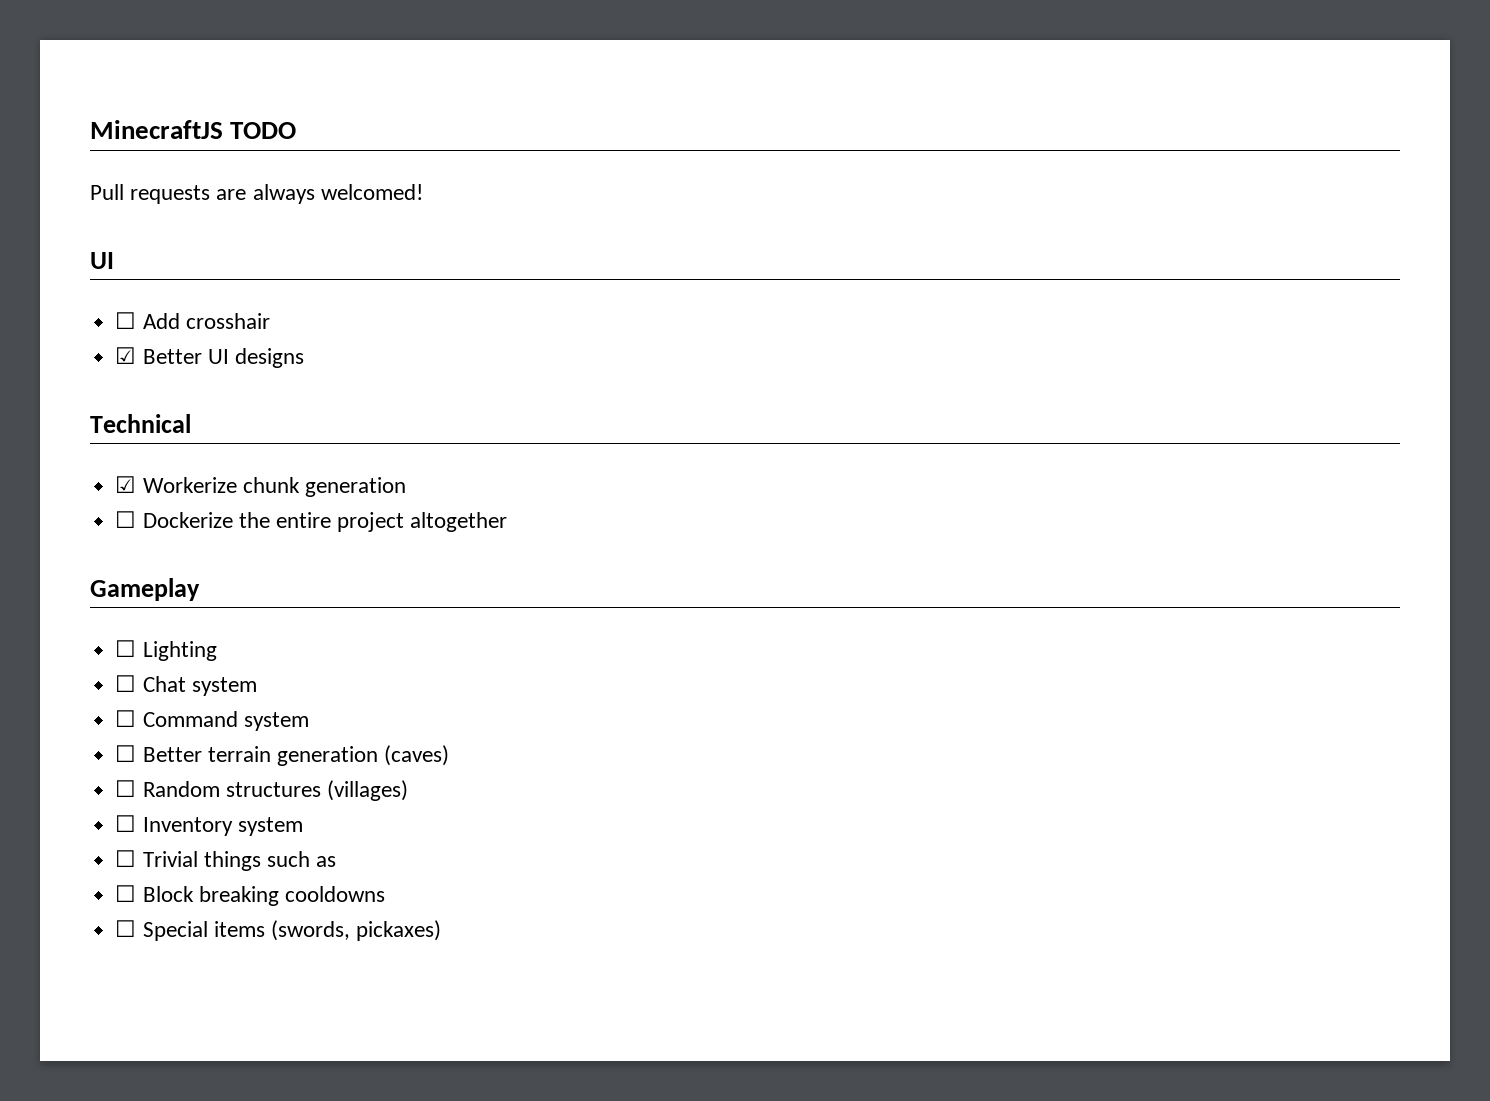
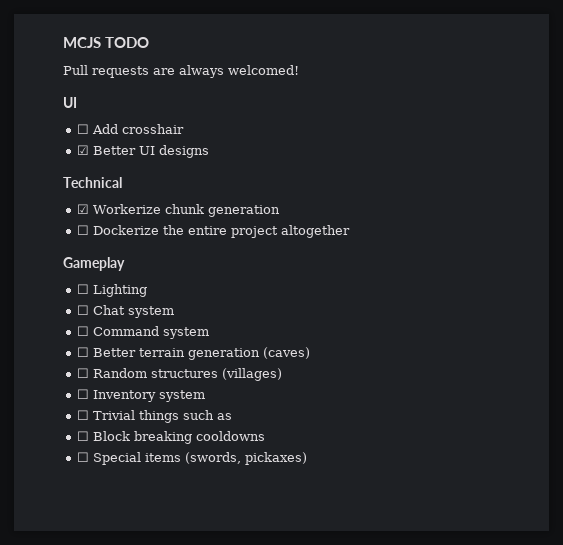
[90,120,223,139] MinecraftJS -> [63,37,101,48] MCJS

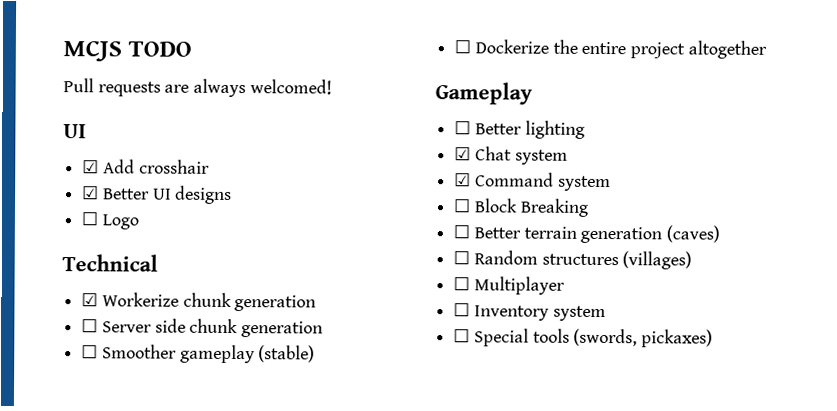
[76,124,89,134] ☐ -> [82,159,100,174] ☑
(209, 151) none -> [81,211,139,230] // ☐ Logo
(280, 211) none -> [81,318,324,338] [81,344,316,364] // ☐ Server side chunk generation // ☐ Smoother gameplay (stable)
[92,284,147,297] [76,305,89,315] Lighting // ☐ -> [474,120,585,139] [454,146,472,161] Better lighting // ☑
[76,326,89,336] ☐ -> [454,172,472,187] ☑
(209, 333) none -> [453,198,589,217] // ☐ Block Breaking
(282, 374) none -> [453,276,565,295] // ☐ Multiplayer
[76,410,232,423] [76,431,265,444] // ☐ Trivial things such as // ☐ Block breaking cooldowns -> (606, 313) none
[144,453,181,462] items -> [532,328,570,343] tools

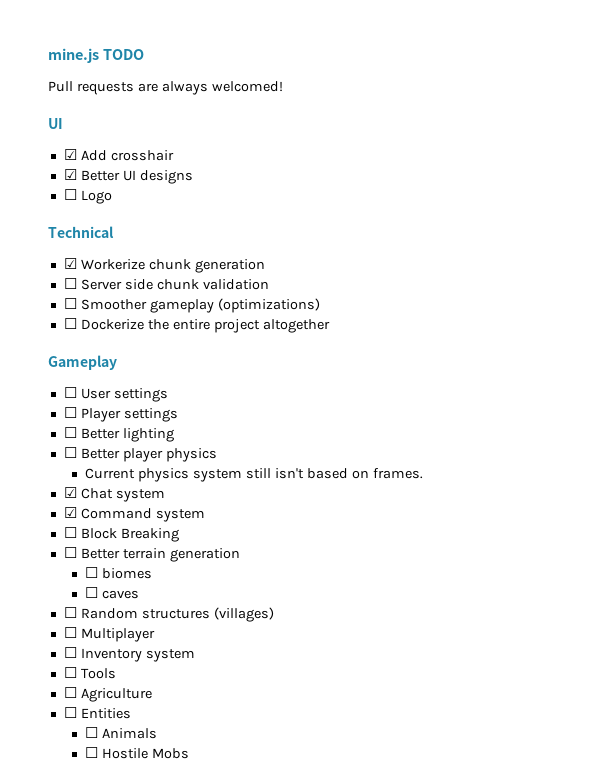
[63,40,122,62] MCJS -> [48,48,99,63] mine.js
[241,321,324,338] generation -> [202,279,269,290] validation
[258,345,316,363] (stable) -> [217,298,320,313] (optimizations)
[474,120,585,139] Better lighting -> [80,388,168,402] [63,407,178,422] [63,427,174,442] [63,447,217,462] [85,468,423,482] User settings // ☐ Player settings // ☐ Better lighting // ☐ Better player physics // Current physics system still isn't based on frames.
[666,225,721,243] (caves) -> [85,567,153,579] [85,587,140,599] // ☐ biomes // ☐ caves
[473,328,714,348] Special tools (swords, pickaxes) -> [80,668,116,679] [63,687,152,702] [63,707,131,719] [85,727,158,739] [85,747,189,759] Tools // ☐ Agriculture // ☐ Entities // ☐ Animals // ☐ Hostile Mobs

